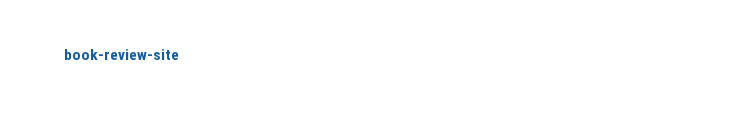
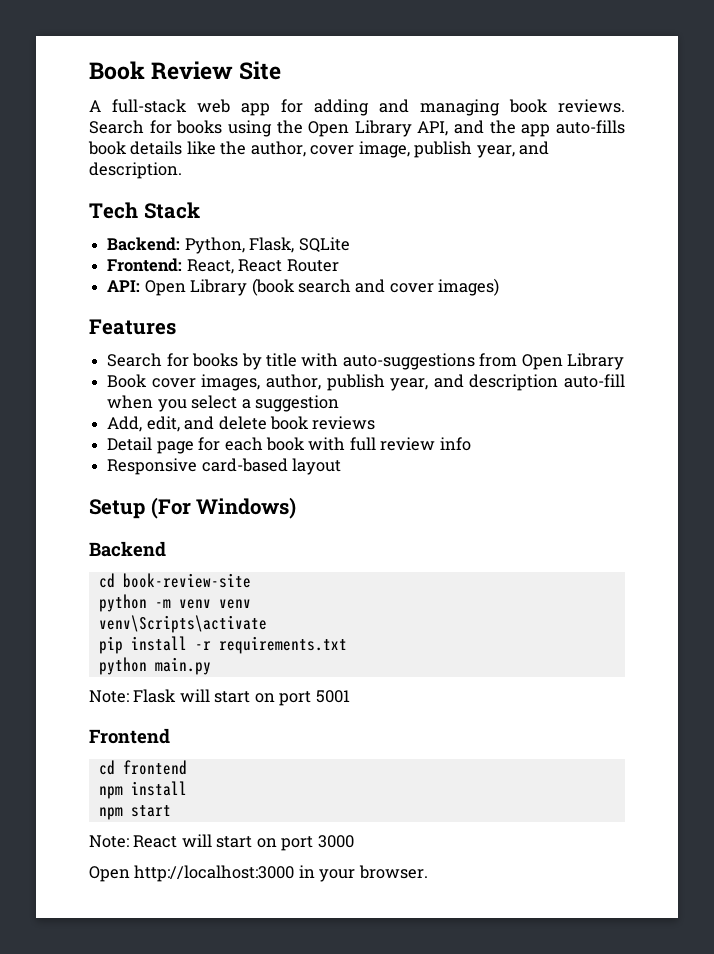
[64,49,179,60] book-review-site -> [89,61,282,80] [89,99,625,116] [89,120,625,137] [88,141,550,158] [89,162,182,179] [89,202,200,219] [107,237,350,254] [107,258,339,274] [107,278,500,296] [89,319,176,335] [107,353,625,370] [107,374,625,391] [107,395,339,412] [107,416,376,432] [107,437,471,454] [107,458,342,475] [89,497,297,519] [89,541,166,557] [98,573,251,588] [98,594,251,612] [98,615,267,633] [98,636,347,654] [98,657,211,675] [89,689,350,706] [89,728,170,744] [98,760,187,775] [98,781,187,799] [98,805,171,820] [89,834,354,851] [89,865,428,882] Book Review Site // A full-stack web app for adding and managing book reviews. Search for books using the Open Library API, and the app auto-fills book details like the author, cover image, publish year, and description. // Tech Stack // Backend: Python, Flask, SQLite // Frontend: React, React Router // API: Open Library (book search and cover images) // Features // Search for books by title with auto-suggestions from Open Library // Book cover images, author, publish year, and description auto-fill when you select a suggestion // Add, edit, and delete book reviews // Detail page for each book with full review info // Responsive card-based layout // Setup (For Windows) // Backend // cd book-review-site // python -m venv venv // venv\Scripts\activate // pip install -r requirements.txt // python main.py // Note: Flask will start on port 5001 // Frontend // cd frontend // npm install // npm start // Note: React will start on port 3000 // Open http://localhost:3000 in your browser.

